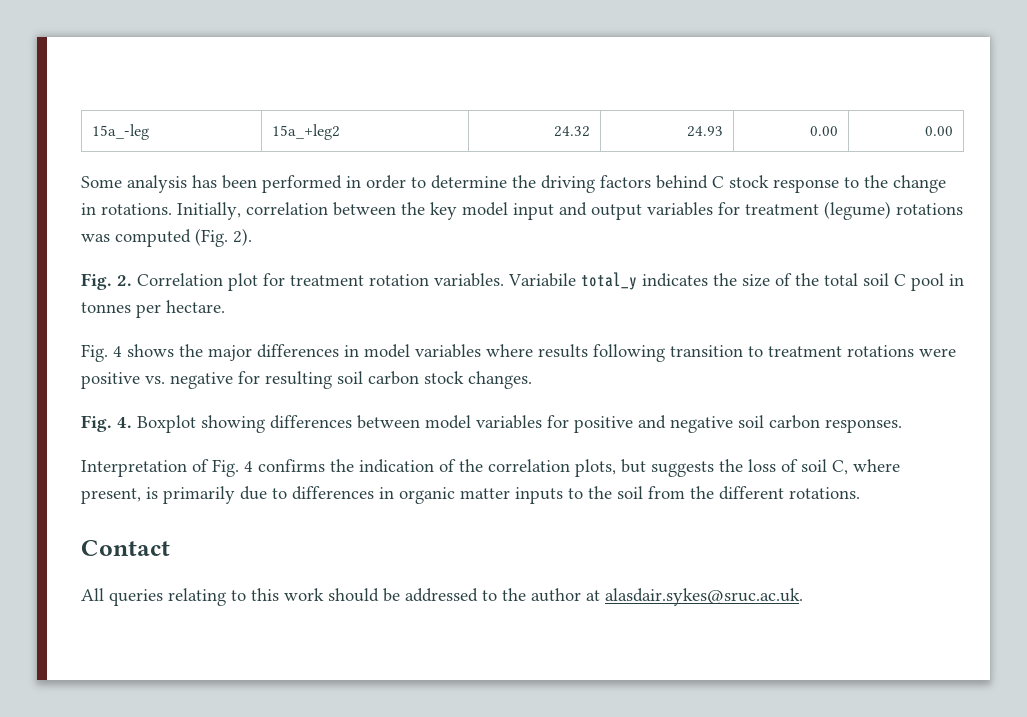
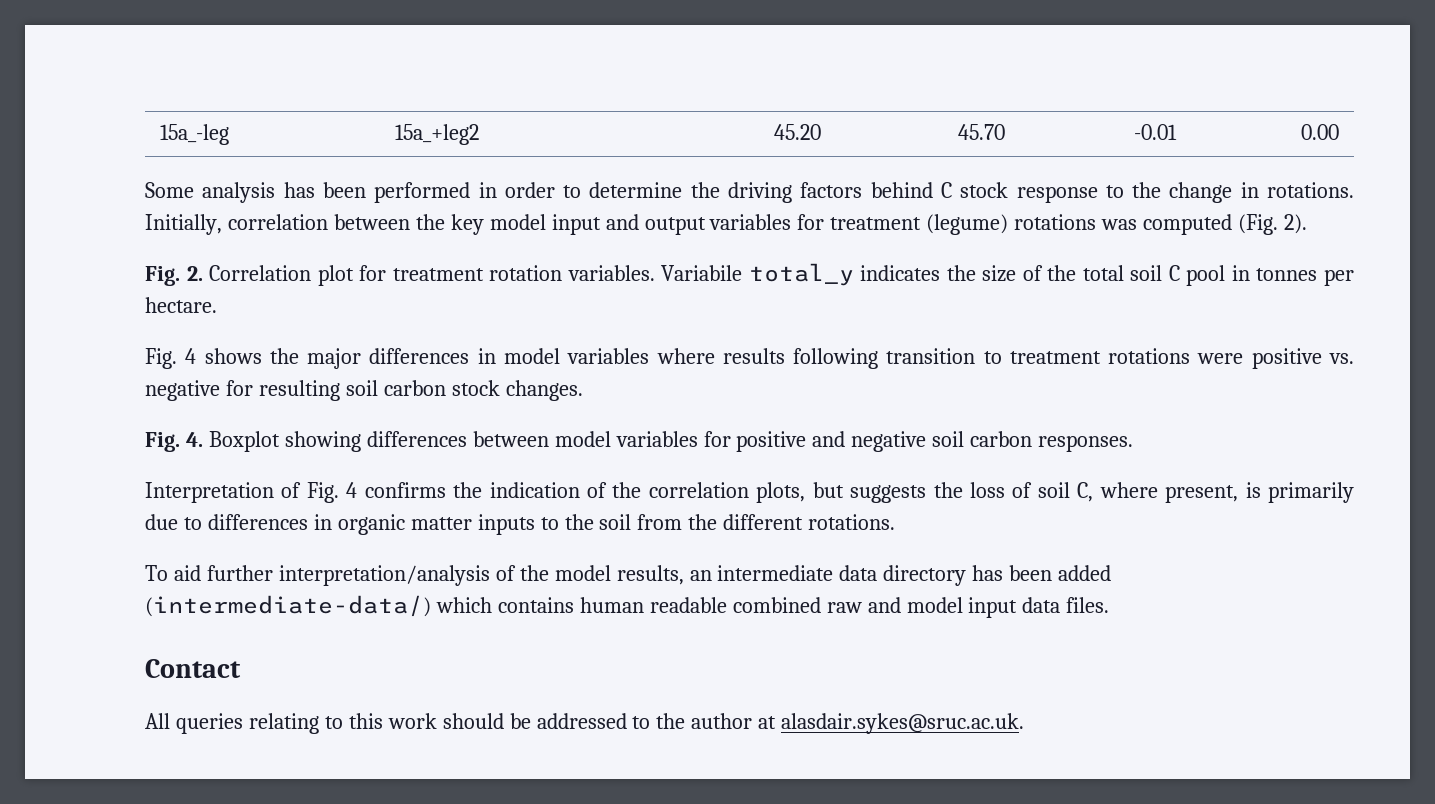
[554,126,591,137] [687,126,724,137] [810,126,839,136] 24.32 | 24.93 | 0.00 -> [774,124,822,140] [958,124,1006,140] [1134,124,1178,140] 45.20 | 45.70 | -0.01
(860, 493) none -> [145,565,1112,586] [145,595,1110,618] // To aid further interpretation/analysis of the model results, an intermediate data directory has been added (intermediate-data/) which contains human readable combined raw and model input data files.

